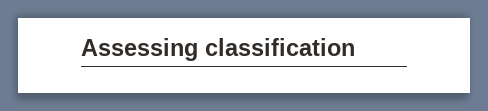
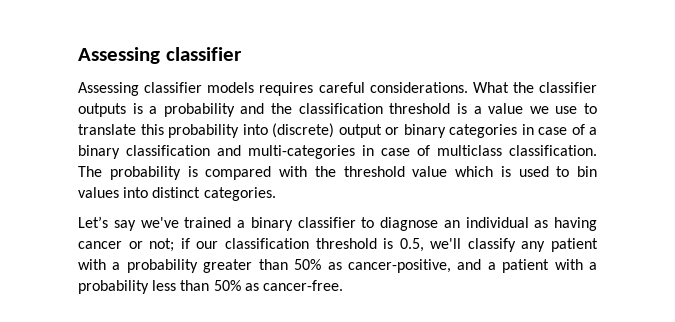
[81,38,355,61] Assessing classification -> [78,47,242,64] [78,82,597,96] [78,103,598,117] [78,123,597,138] [78,145,597,159] [78,166,597,180] [78,187,276,201] [78,216,597,231] [78,238,598,252] [78,259,598,273] [78,280,343,294] Assessing classifier // Assessing classifier models requires careful considerations. What the classifier outputs is a probability and the classification threshold is a value we use to translate this probability into (discrete) output or binary categories in case of a binary classification and multi-categories in case of multiclass classification. The probability is compared with the threshold value which is used to bin values into distinct categories. // Let’s say we've trained a binary classifier to diagnose an individual as having cancer or not; if our classification threshold is 0.5, we'll classify any patient with a probability greater than 50% as cancer-positive, and a patient with a probability less than 50% as cancer-free.

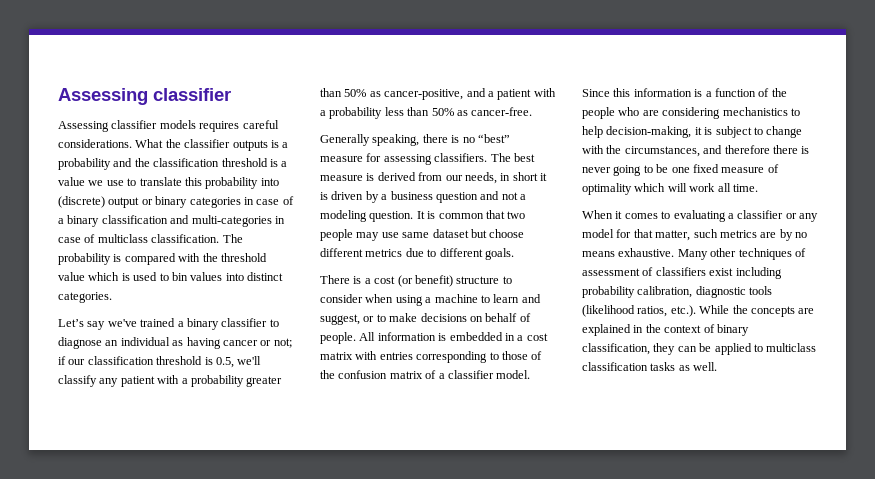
(343, 285) none -> [320,134,510,146] [320,153,535,165] [320,172,547,184] [320,191,526,203] [320,210,526,222] [320,229,525,241] [320,248,514,260] [320,275,512,287] [320,294,541,306] [320,313,531,325] [320,332,548,344] [320,351,543,363] [320,370,531,379] [582,88,787,97] [582,107,800,119] [582,126,803,138] [582,145,810,157] [582,164,779,176] [582,183,758,195] [582,210,818,222] [582,229,807,241] [582,248,806,260] [582,267,782,279] [582,286,773,298] [582,305,815,317] [582,324,749,336] [582,343,817,355] [582,362,718,371] // Generally speaking, there is no “best” measure for assessing classifiers. The best measure is derived from our needs, in short it is driven by a business question and not a modeling question. It is common that two people may use same dataset but choose different metrics due to different goals. // There is a cost (or benefit) structure to consider when using a machine to learn and suggest, or to make decisions on behalf of people. All information is embedded in a cost matrix with entries corresponding to those of the confusion matrix of a classifier model. Since this information is a function of the people who are considering mechanistics to help decision-making, it is subject to change with the circumstances, and therefore there is never going to be one fixed measure of optimality which will work all time. // When it comes to evaluating a classifier or any model for that matter, such metrics are by no means exhaustive. Many other techniques of assessment of classifiers exist including probability calibration, diagnostic tools (likelihood ratios, etc.). While the concepts are explained in the context of binary classification, they can be applied to multiclass classification tasks as well.

